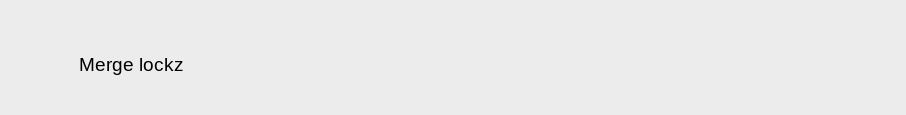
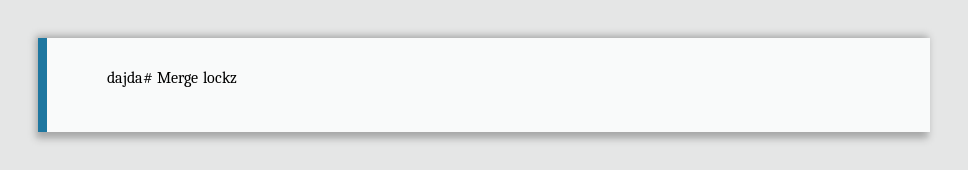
(79, 66) none -> [107,71,153,87] dajda#

